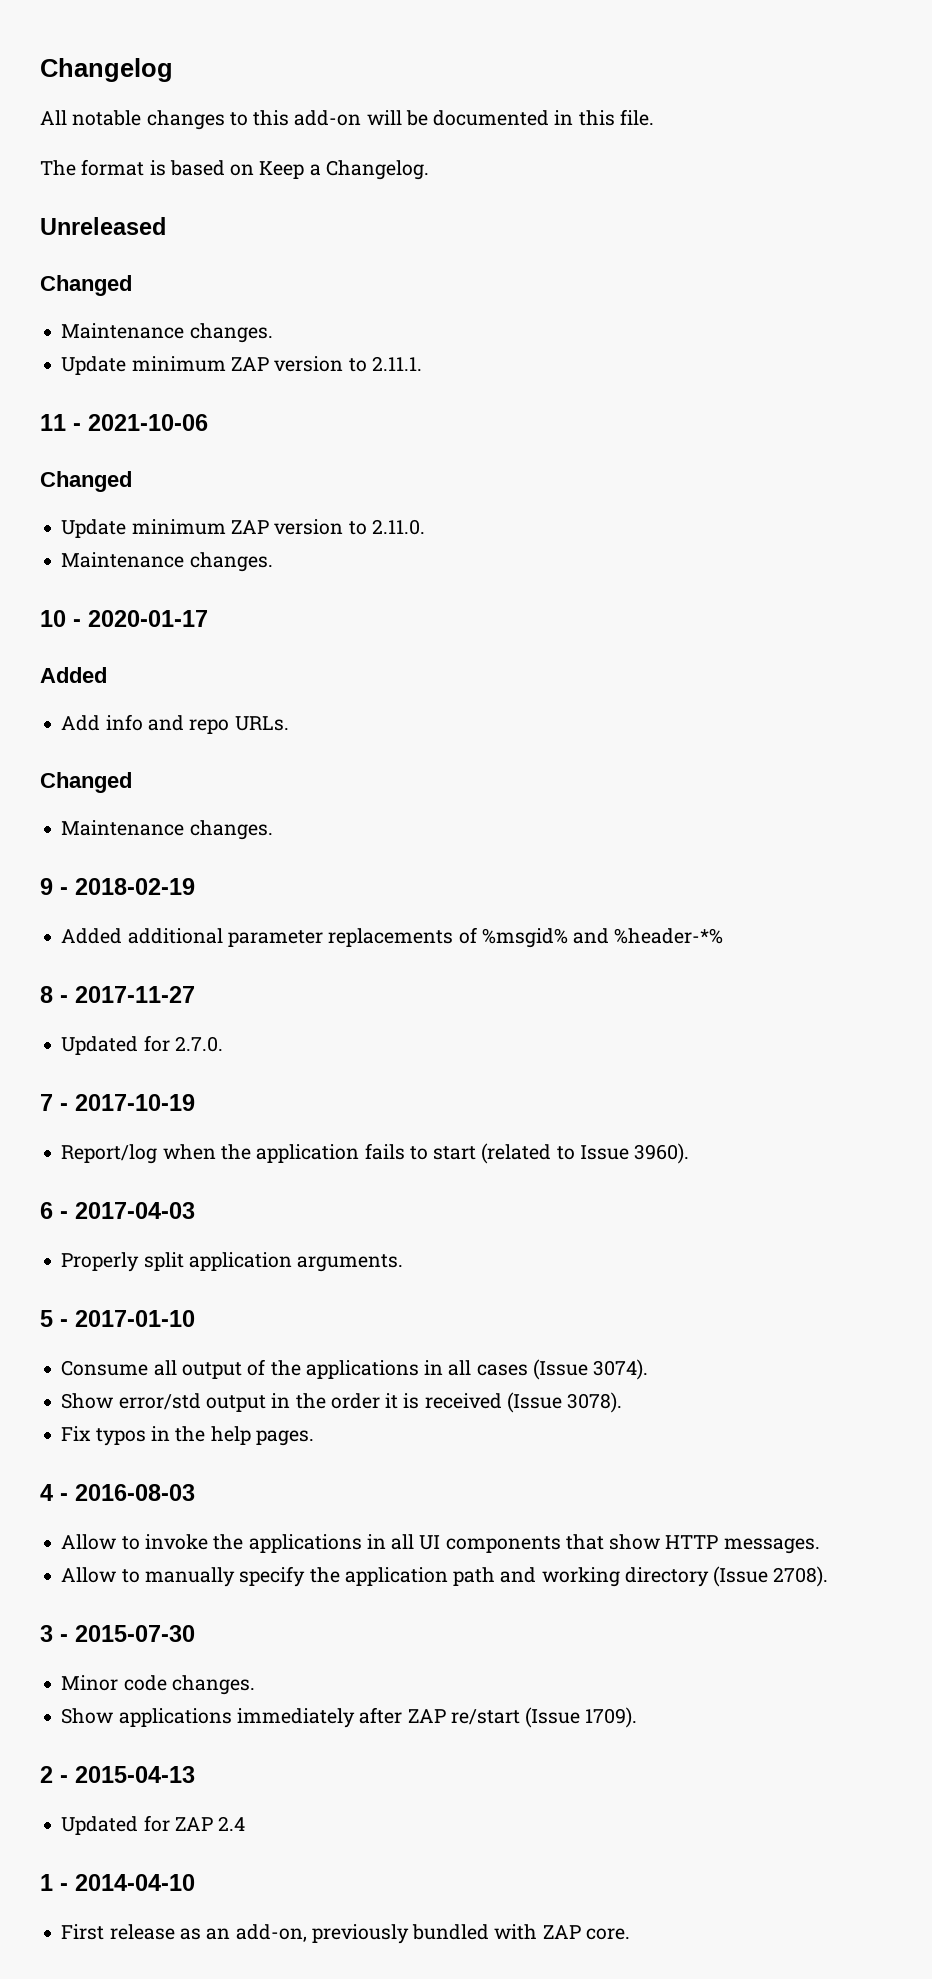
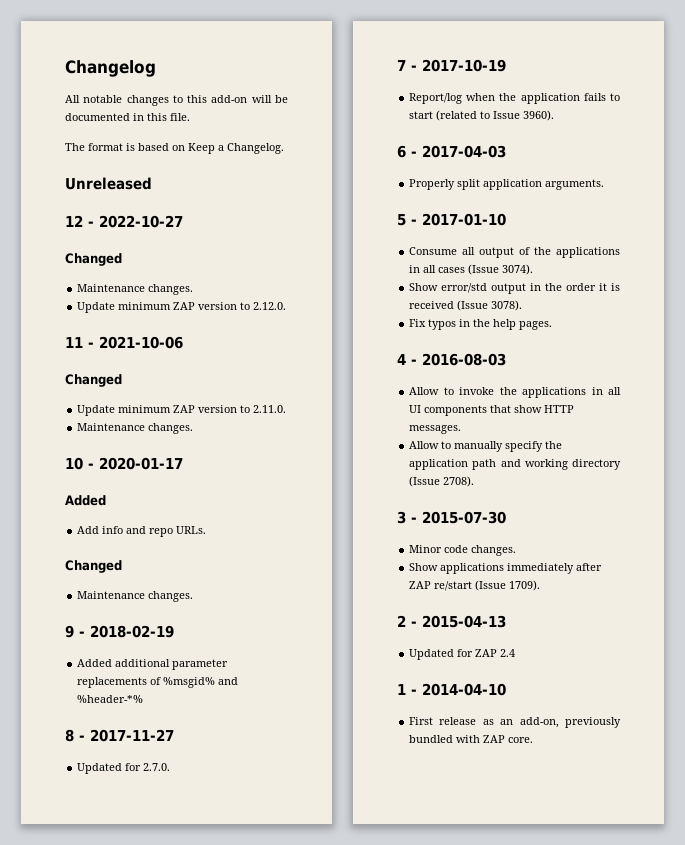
(166, 226) none -> [65,215,183,228] // 12 - 2022-10-27
[371,356,422,371] 2.11.1. -> [253,302,287,310] 2.12.0.

